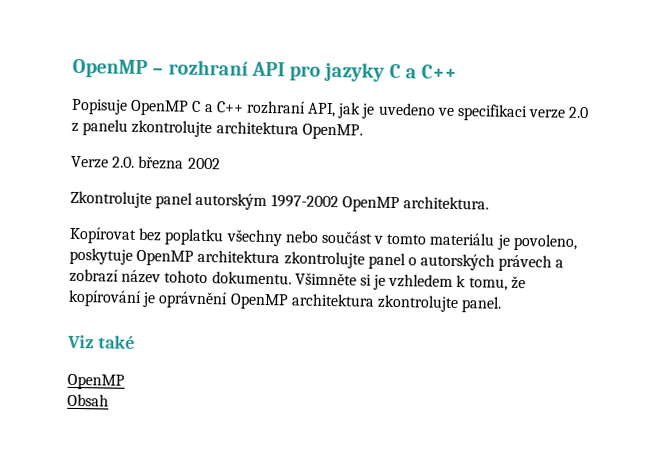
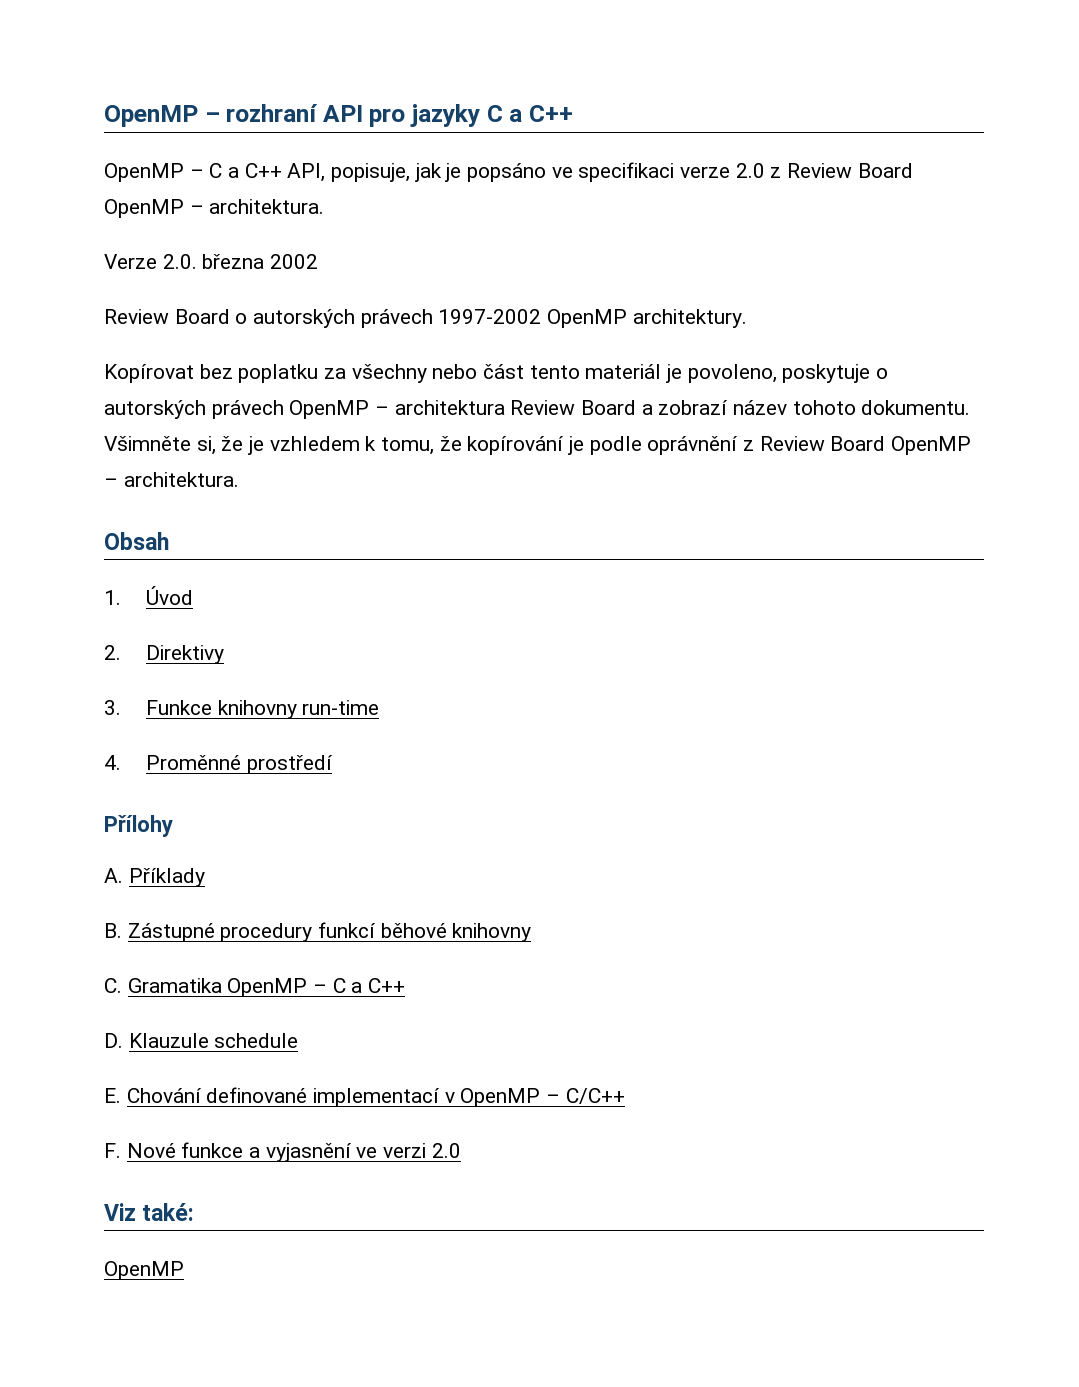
[71,98,337,118] Popisuje OpenMP C a C++ rozhraní API, -> [104,163,411,182] OpenMP – C a C++ API, popisuje,
[377,102,436,116] uvedeno -> [467,163,547,182] popsáno
[82,119,363,140] panelu zkontrolujte architektura OpenMP. -> [787,163,913,178] [104,199,325,218] Review Board OpenMP – architektura.
[70,190,268,211] Zkontrolujte panel autorským -> [104,309,433,328] Review Board o autorských právech
[402,196,489,210] architektura. -> [632,309,747,328] architektury.
(225, 237) none -> [324,368,347,379] za
[320,230,578,251] [69,247,553,272] součást v tomto materiálu je povoleno, poskytuje OpenMP architektura zkontrolujte panel o autorských právech -> [483,364,889,383] [104,400,637,419] část tento materiál je povoleno, poskytuje o autorských právech OpenMP – architektura Review Board
[359,274,372,286] si -> [196,436,244,455] si, že
[158,291,503,313] oprávnění OpenMP architektura zkontrolujte panel. -> [589,436,972,455] [104,472,239,487] [104,532,169,550] [104,586,193,605] [104,645,224,664] [104,700,380,719] [104,755,333,774] [104,815,173,837] [104,868,205,887] [104,922,532,942] [104,978,406,997] [104,1033,299,1048] [104,1087,625,1107] [104,1142,461,1162] podle oprávnění z Review Board OpenMP – architektura. // Obsah // 1. Úvod // 2. Direktivy // 3. Funkce knihovny run-time // 4. Proměnné prostředí // Přílohy // A. Příklady // B. Zástupné procedury funkcí běhové knihovny // C. Gramatika OpenMP – C a C++ // D. Klauzule schedule // E. Chování definované implementací v OpenMP – C/C++ // F. Nové funkce a vyjasnění ve verzi 2.0
[97,335,135,349] [67,373,125,390] [67,393,109,407] také // OpenMP // Obsah -> [142,1203,195,1221] [104,1261,184,1280] také: // OpenMP

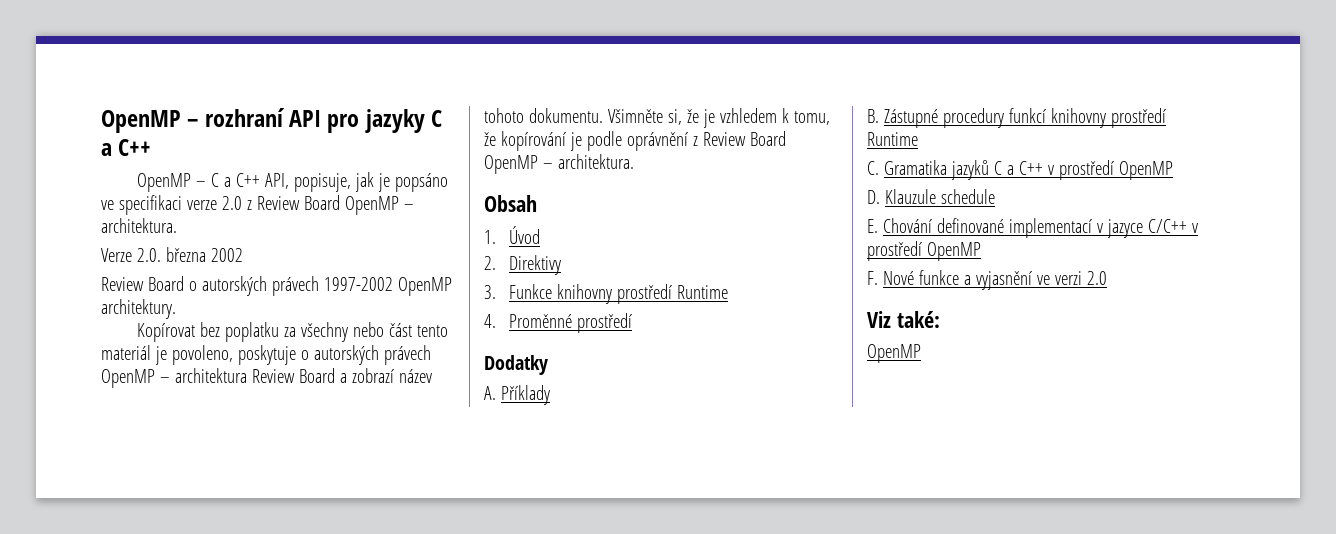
[302,700,380,715] run-time -> [616,284,728,304] prostředí Runtime
[104,815,173,837] Přílohy -> [484,355,548,375] Dodatky
[380,923,532,942] běhové knihovny -> [1050,108,1166,128] [867,132,918,146] knihovny prostředí Runtime
[227,978,406,997] OpenMP – C a C++ -> [950,160,1173,180] jazyků C a C++ v prostředí OpenMP
[460,1088,625,1107] OpenMP – C/C++ -> [1106,219,1198,238] [867,241,981,261] jazyce C/C++ v prostředí OpenMP

